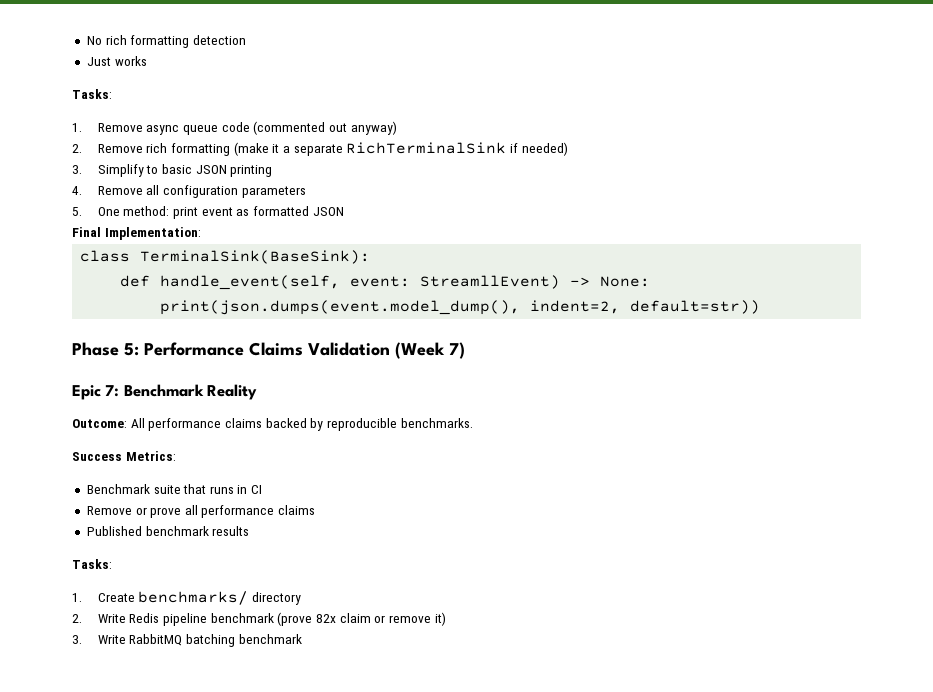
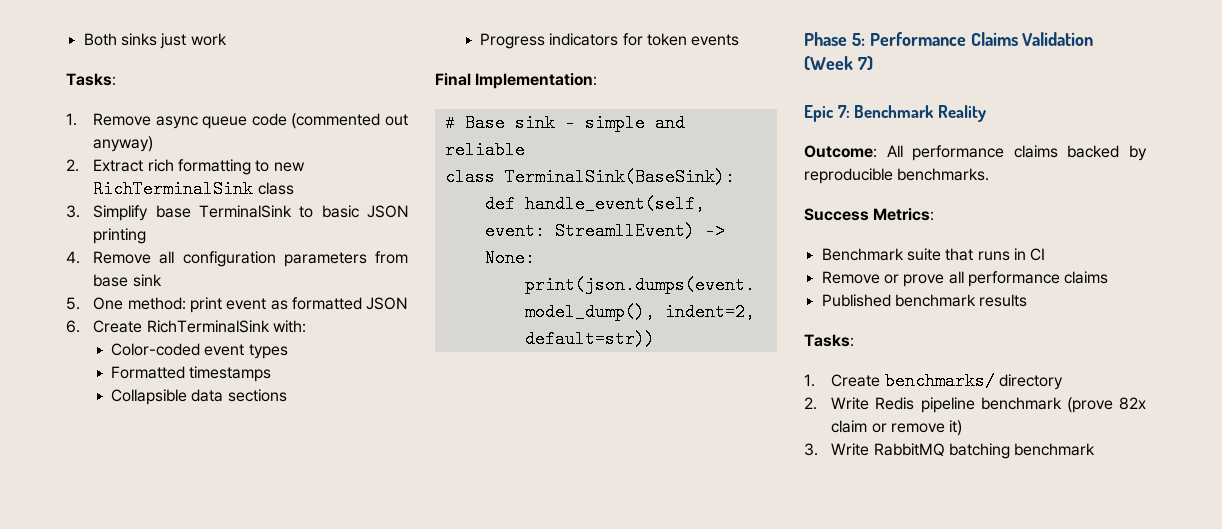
[86,35,246,48] [86,56,147,66] No rich formatting detection // Just works -> [83,33,227,49] Both sinks just work
[97,142,568,156] Remove rich formatting (make it a separate RichTerminalSink if needed) -> [93,159,305,175] [93,180,294,198] Extract rich formatting to new RichTerminalSink class
(144, 170) none -> [155,205,292,218] base TerminalSink
(306, 192) none -> [374,251,408,264] [93,274,162,287] from base sink
[72,227,201,240] Final Implementation: -> [66,320,306,333] [110,343,288,359] [110,366,272,382] [110,389,287,405] [479,33,740,49] [435,73,598,89] [444,114,685,132] [444,141,525,159] 6. Create RichTerminalSink with: // Color-coded event types // Formatted timestamps // Collapsible data sections // Progress indicators for token events // Final Implementation: // # Base sink - simple and reliable

